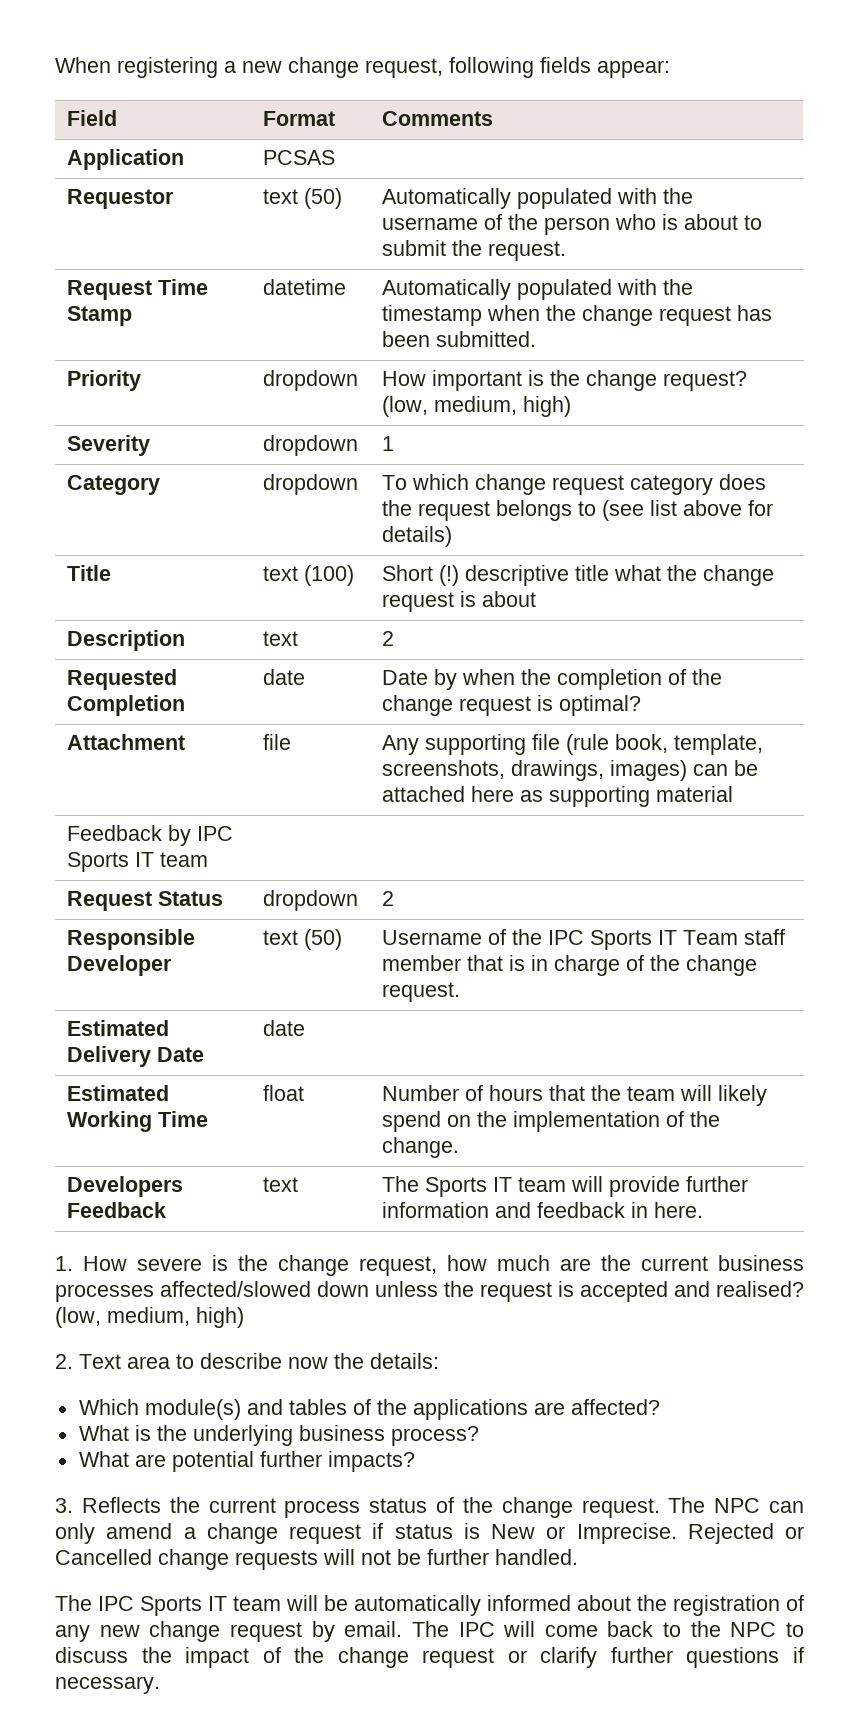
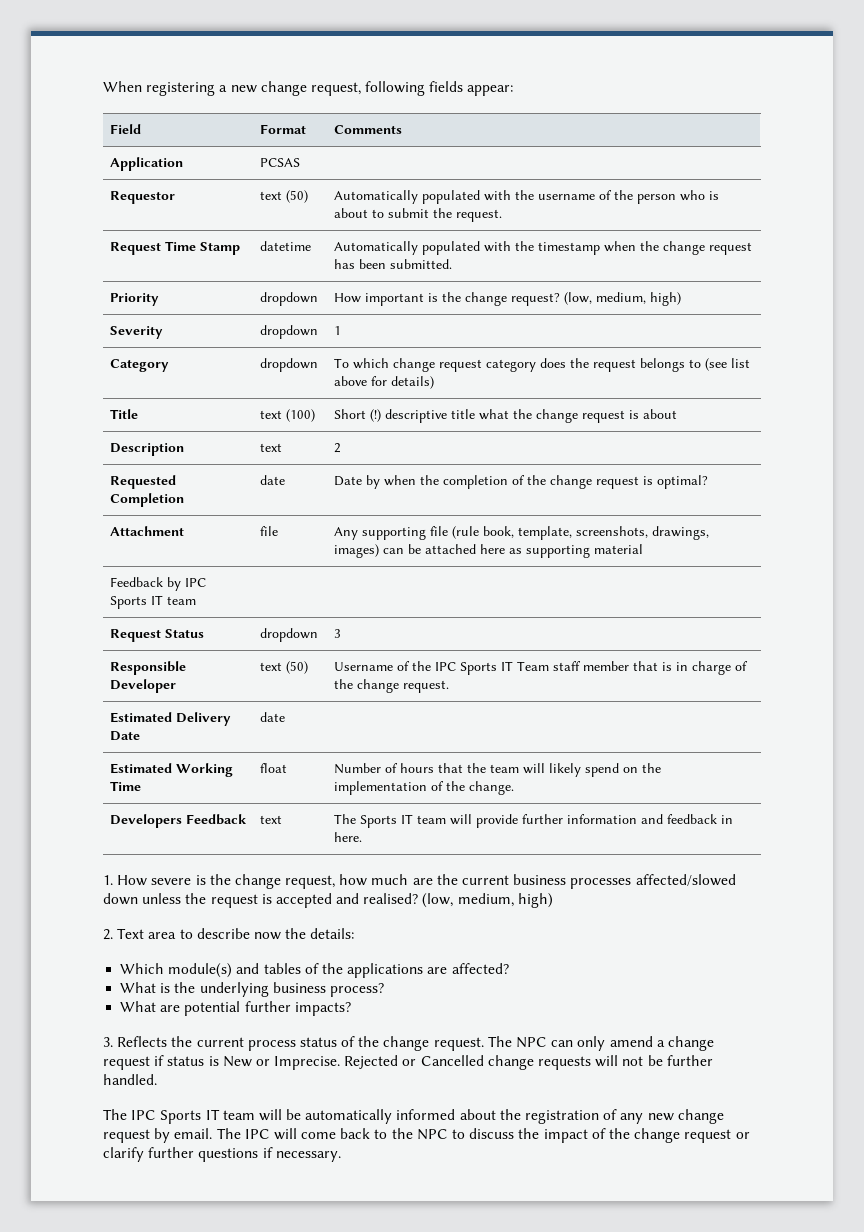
[381,891,394,906] 2 -> [334,629,342,638] 3

